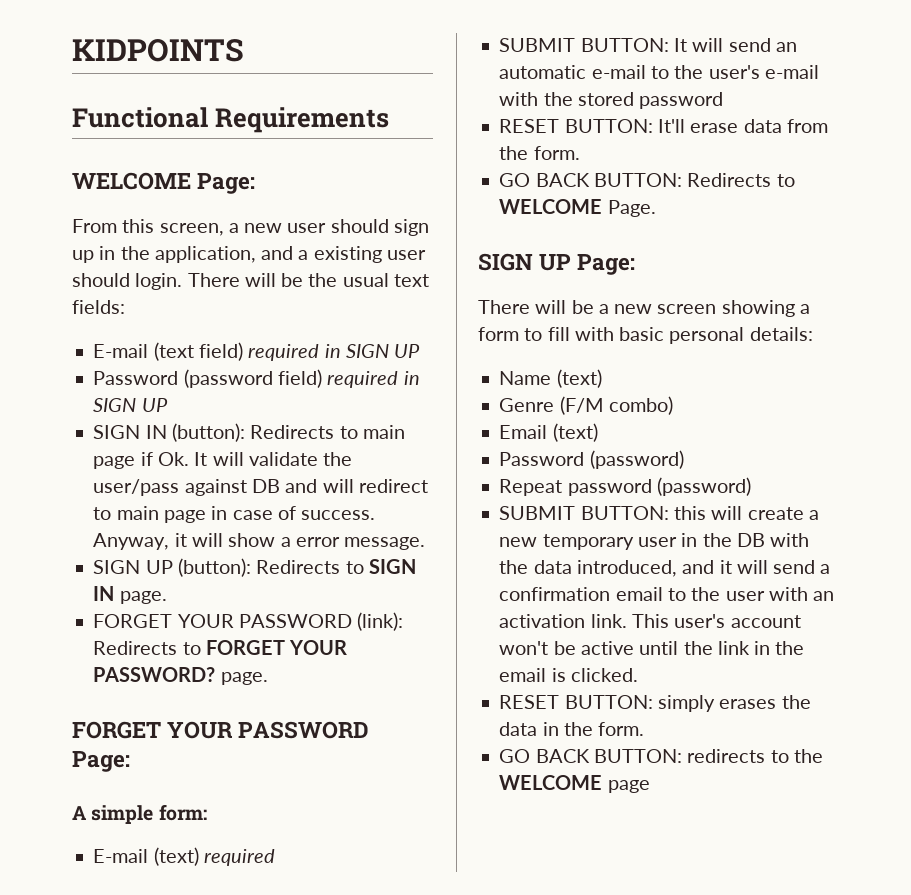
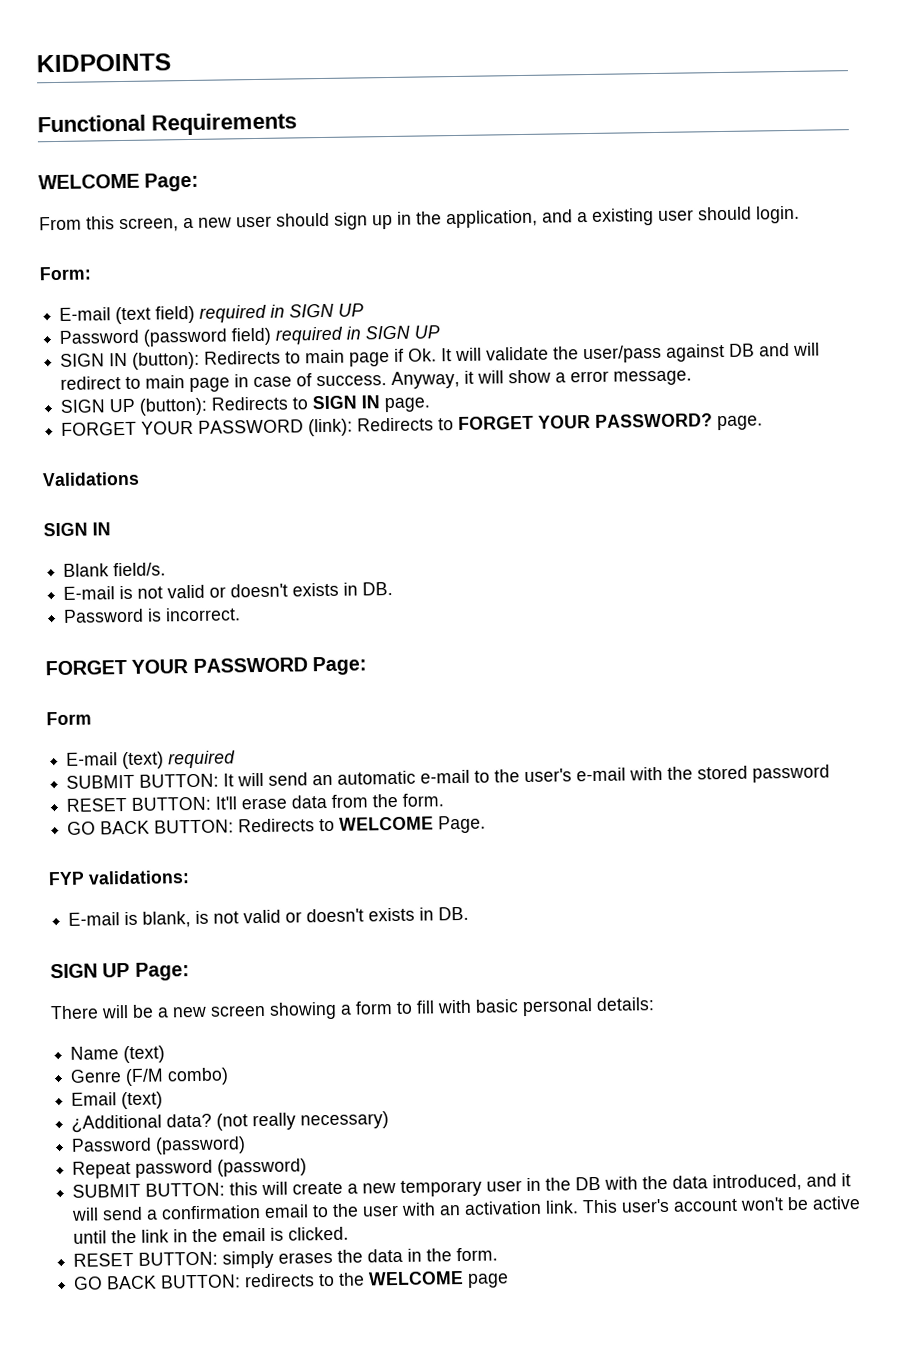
[187,273,429,287] [72,300,125,314] There will be the usual text fields: -> [39,266,92,281] // Form:
(268, 678) none -> [42,471,140,487] [43,522,111,537] [63,562,167,577] [63,581,394,600] [63,607,242,623] // Validations // SIGN IN // Blank field/s. // E-mail is not valid or doesn't exists in DB. // Password is incorrect.
[72,804,207,824] A simple form: -> [46,711,92,726] Form
(656, 208) none -> [48,870,190,886] [68,906,470,928] // FYP validations: // E-mail is blank, is not valid or doesn't exists in DB.
(598, 432) none -> [71,1111,390,1133] // ¿Additional data? (not really necessary)

